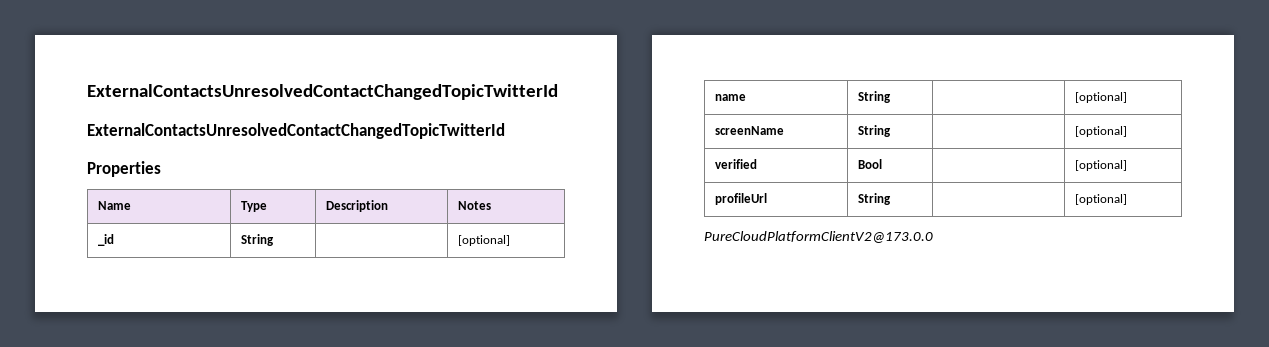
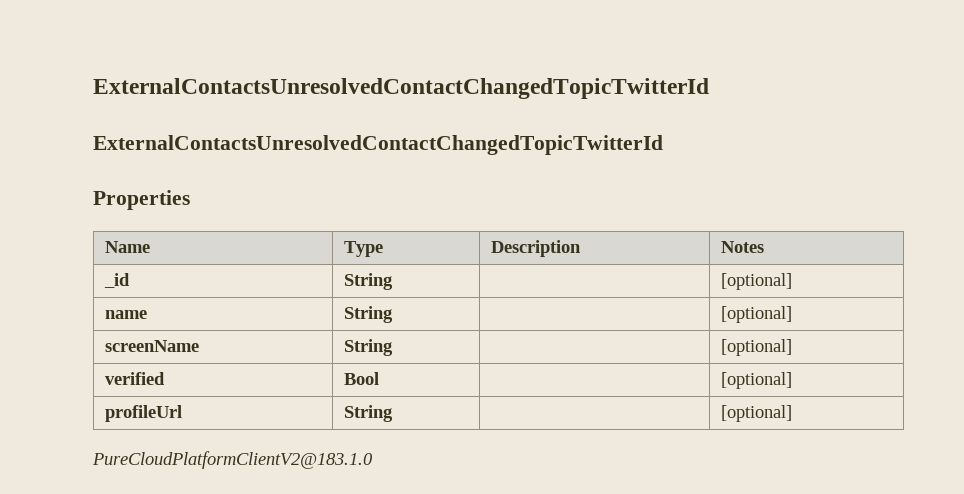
[704,231,933,243] PureCloudPlatformClientV2@173.0.0 -> [92,451,373,469] PureCloudPlatformClientV2@183.1.0

